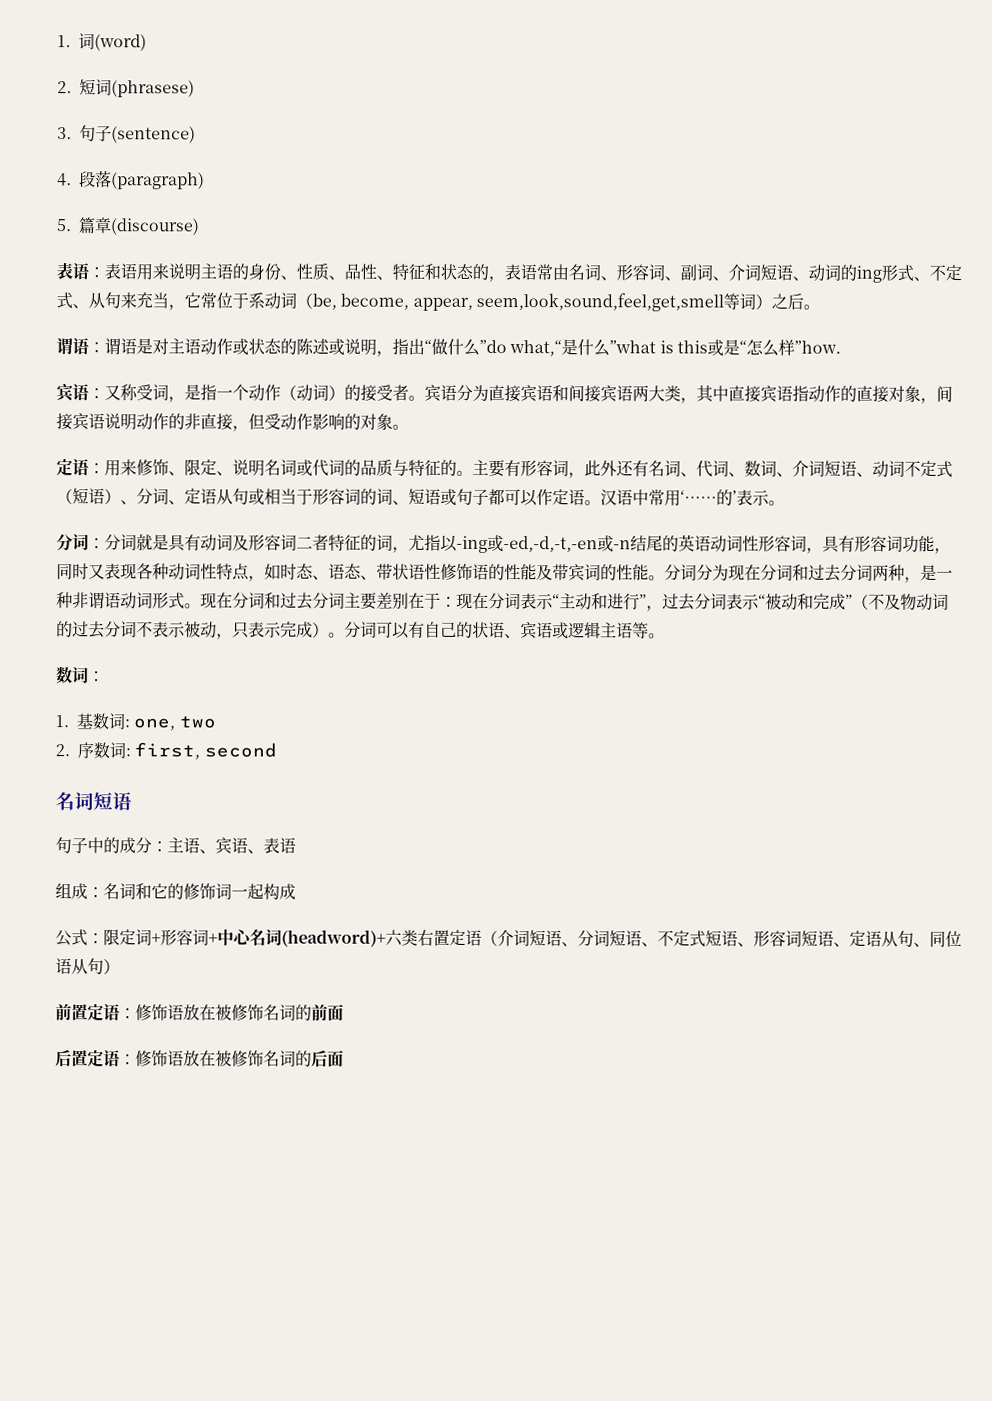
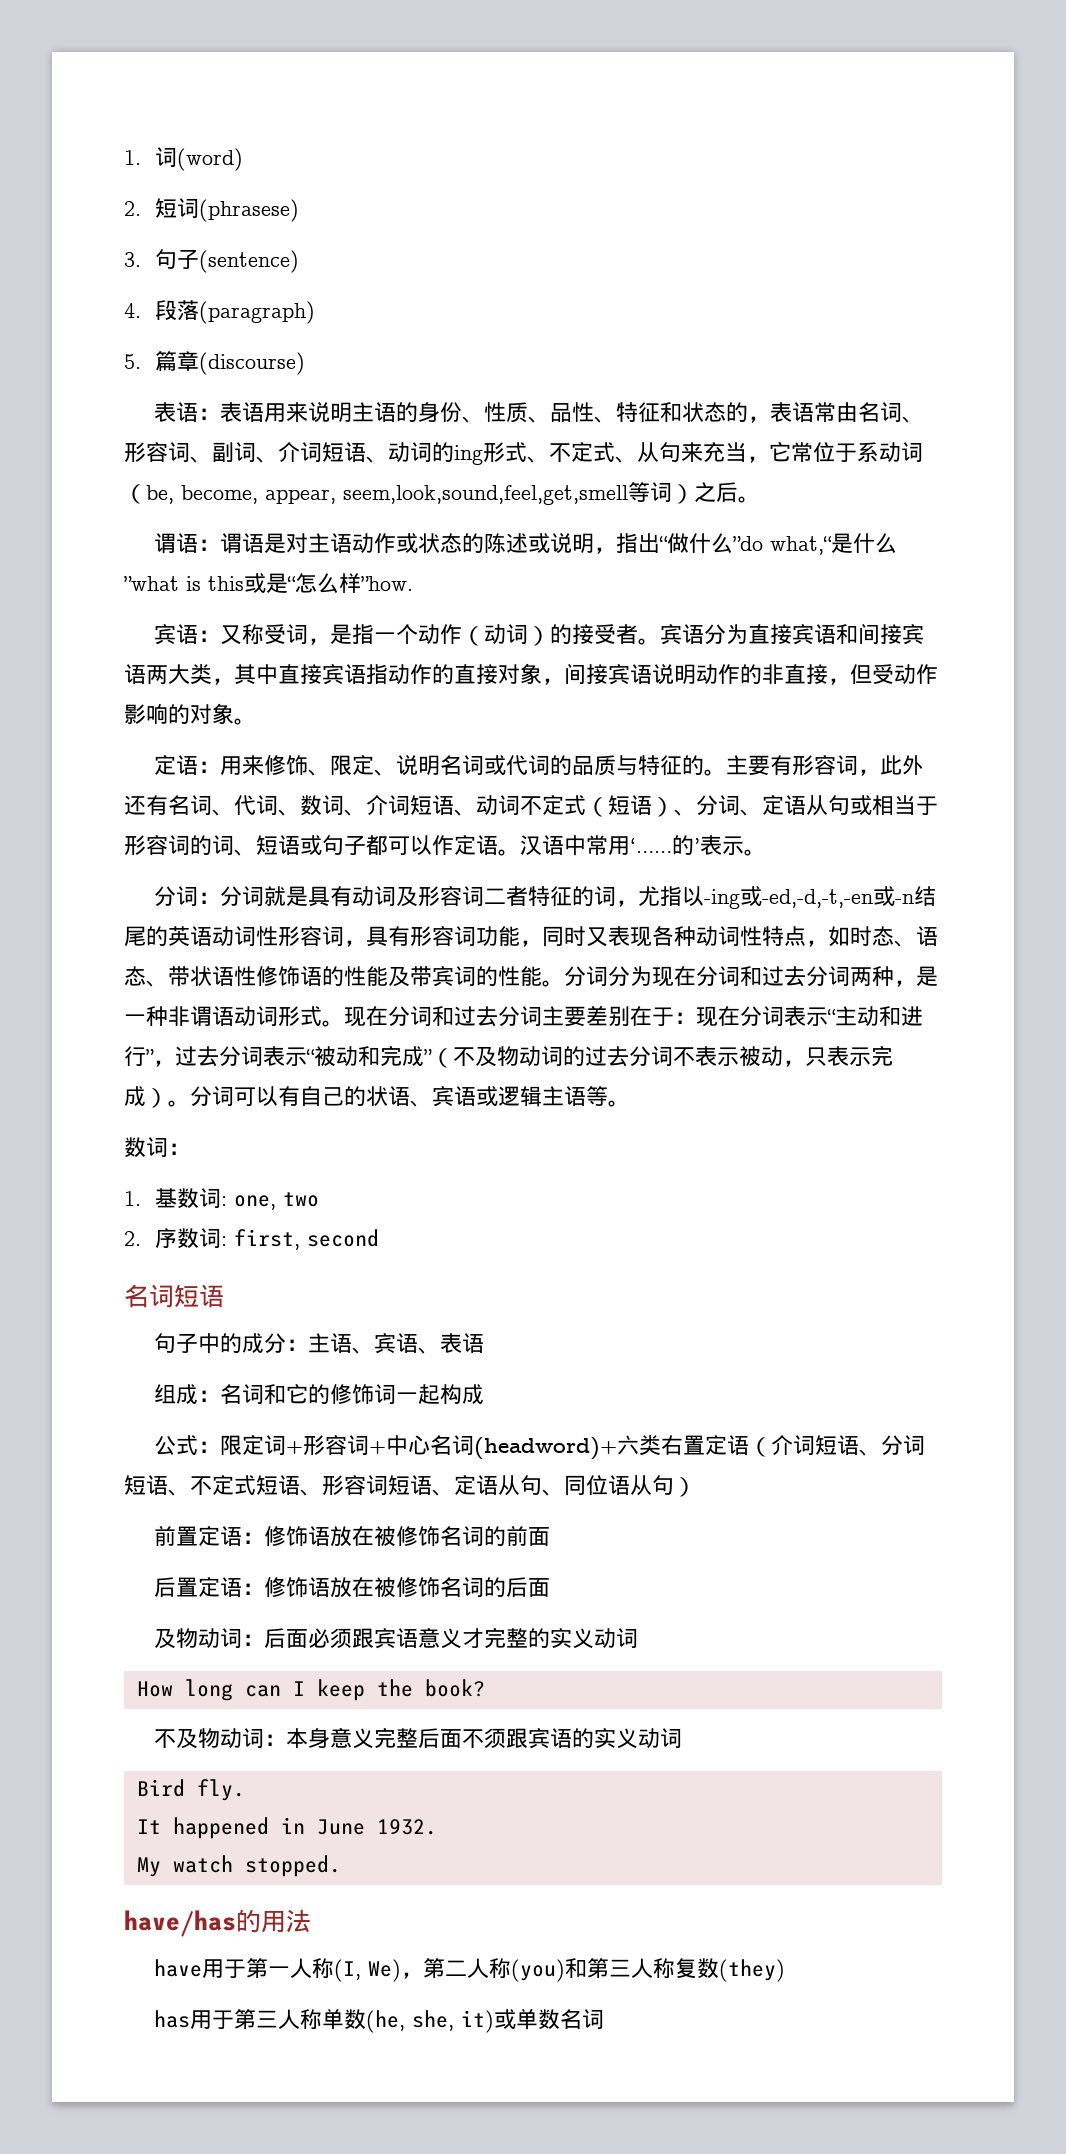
(344, 1058) none -> [153,1627,638,1649] [136,1679,485,1701] [153,1727,682,1749] [136,1779,245,1801] [136,1817,437,1839] [136,1855,341,1877] [124,1909,311,1937] [153,1958,785,1982] [153,2009,604,2033] // 及物动词：后面必须跟宾语意义才完整的实义动词 // How long can I keep the book? // 不及物动词：本身意义完整后面不须跟宾语的实义动词 // Bird fly. // It happened in June 1932. // My watch stopped. // have/has的用法 // have用于第一人称(I, We)，第二人称(you)和第三人称复数(they) // has用于第三人称单数(he, she, it)或单数名词

